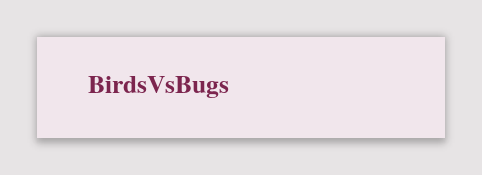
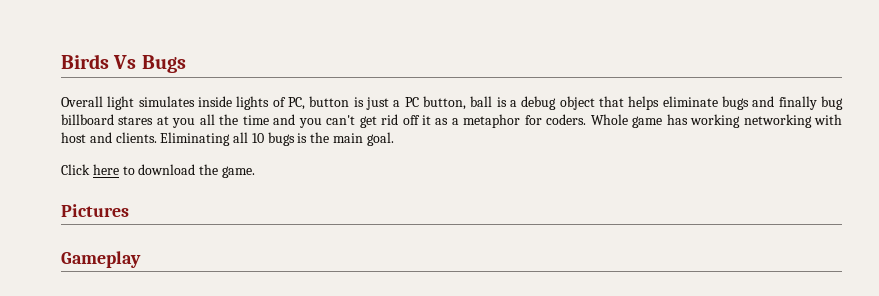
[88,76,229,98] BirdsVsBugs -> [61,54,186,73] [61,96,844,110] [61,114,843,128] [61,132,394,146] [61,164,255,178] [61,204,129,217] [61,251,141,268] Birds Vs Bugs // Overall light simulates inside lights of PC, button is just a PC button, ball is a debug object that helps eliminate bugs and finally bug billboard stares at you all the time and you can't get rid off it as a metaphor for coders. Whole game has working networking with host and clients. Eliminating all 10 bugs is the main goal. // Click here to download the game. // Pictures // Gameplay

